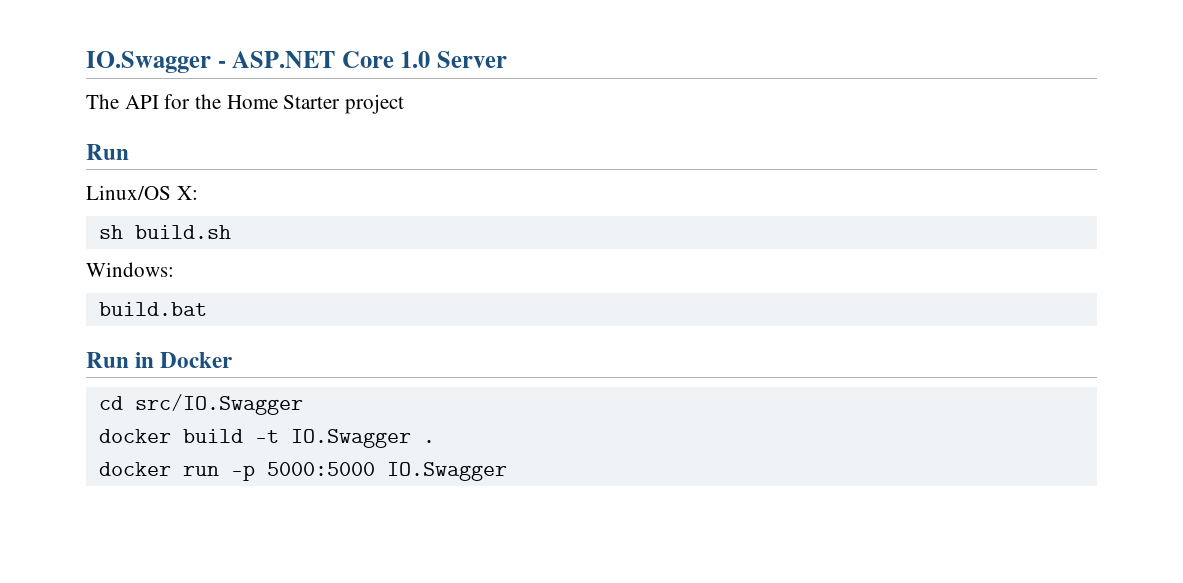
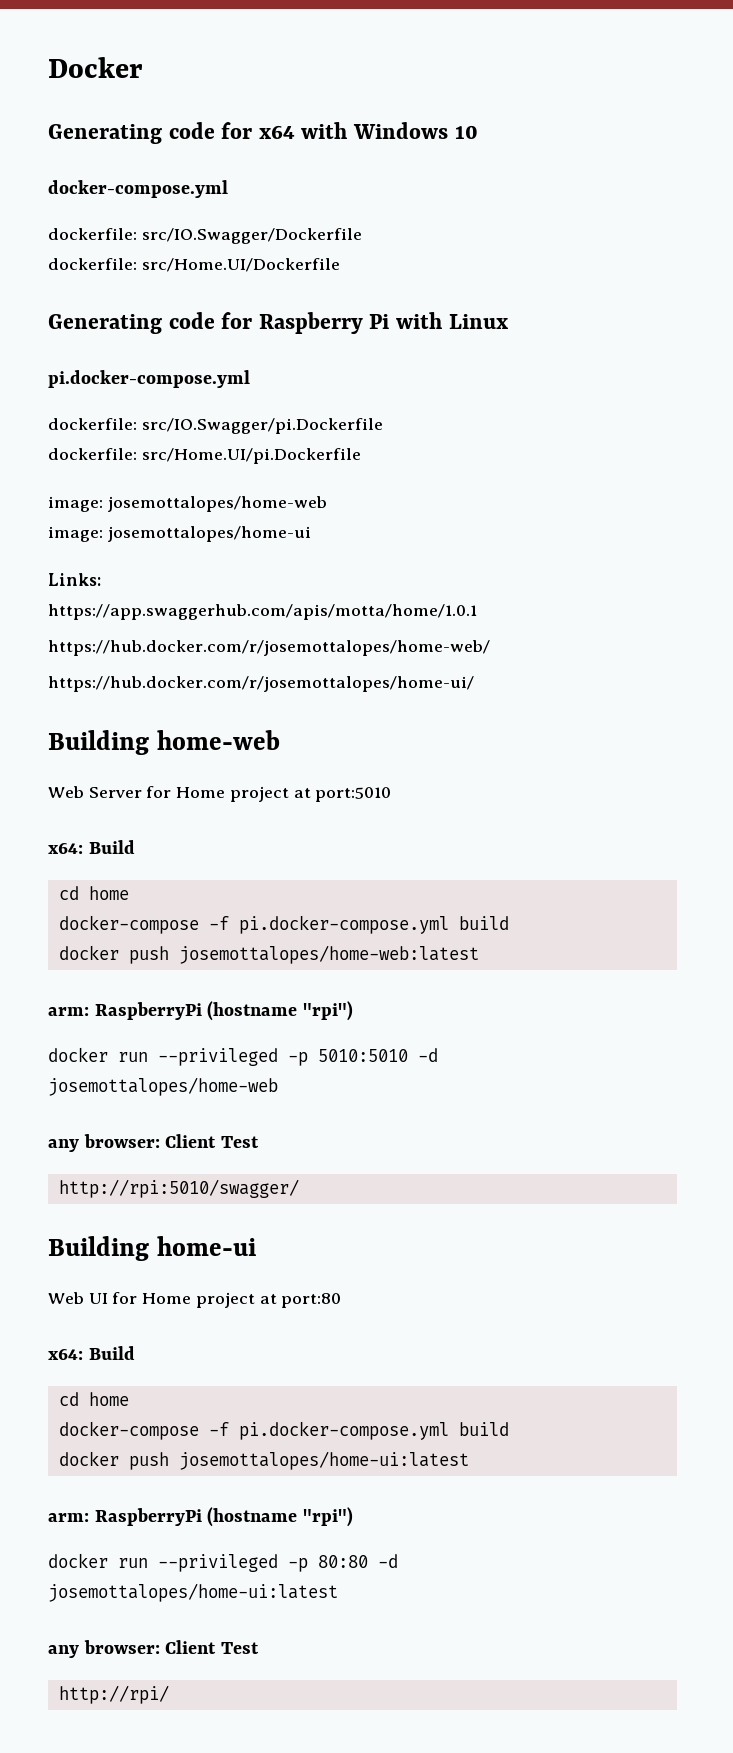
[86,51,508,73] [86,94,405,114] [86,144,129,160] [86,185,198,200] [98,225,231,239] [86,262,174,277] [98,302,207,316] [86,352,233,368] [98,394,303,415] [98,429,435,448] [98,462,507,481] IO.Swagger - ASP.NET Core 1.0 Server // The API for the Home Starter project // Run // Linux/OS X: // sh build.sh // Windows: // build.bat // Run in Docker // cd src/IO.Swagger // docker build -t IO.Swagger . // docker run -p 5000:5000 IO.Swagger -> [48,57,143,78] [48,122,478,144] [48,180,228,198] [48,228,362,244] [48,258,340,272] [48,312,508,334] [48,370,250,388] [48,418,383,434] [48,448,361,464] [48,496,327,512] [48,526,311,542] [48,573,101,586] [48,604,477,620] [48,640,490,656] [48,676,474,692] [48,730,280,755] [48,786,392,802] [48,840,135,854] [58,886,129,900] [58,915,509,934] [58,945,479,964] [48,1001,354,1021] [48,1047,438,1066] [48,1077,278,1096] [48,1134,260,1152] [58,1179,299,1198] [48,1236,256,1261] [48,1292,342,1308] [48,1346,135,1360] [58,1392,129,1406] [58,1421,509,1440] [58,1451,469,1470] [48,1507,354,1527] [48,1553,398,1572] [48,1583,338,1602] [48,1640,260,1658] [58,1685,169,1704] Docker // Generating code for x64 with Windows 10 // docker-compose.yml // dockerfile: src/IO.Swagger/Dockerfile // dockerfile: src/Home.UI/Dockerfile // Generating code for Raspberry Pi with Linux // pi.docker-compose.yml // dockerfile: src/IO.Swagger/pi.Dockerfile // dockerfile: src/Home.UI/pi.Dockerfile // image: josemottalopes/home-web // image: josemottalopes/home-ui // Links: // https://app.swaggerhub.com/apis/motta/home/1.0.1 // https://hub.docker.com/r/josemottalopes/home-web/ // https://hub.docker.com/r/josemottalopes/home-ui/ // Building home-web // Web Server for Home project at port:5010 // x64: Build // cd home // docker-compose -f pi.docker-compose.yml build // docker push josemottalopes/home-web:latest // arm: RaspberryPi (hostname "rpi") // docker run --privileged -p 5010:5010 -d josemottalopes/home-web // any browser: Client Test // http://rpi:5010/swagger/ // Building home-ui // Web UI for Home project at port:80 // x64: Build // cd home // docker-compose -f pi.docker-compose.yml build // docker push josemottalopes/home-ui:latest // arm: RaspberryPi (hostname "rpi") // docker run --privileged -p 80:80 -d josemottalopes/home-ui:latest // any browser: Client Test // http://rpi/

